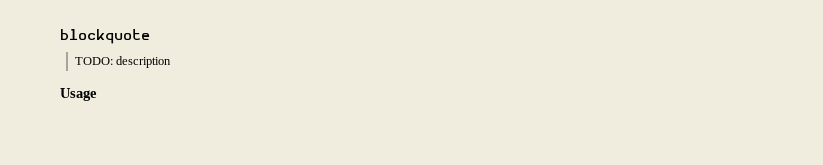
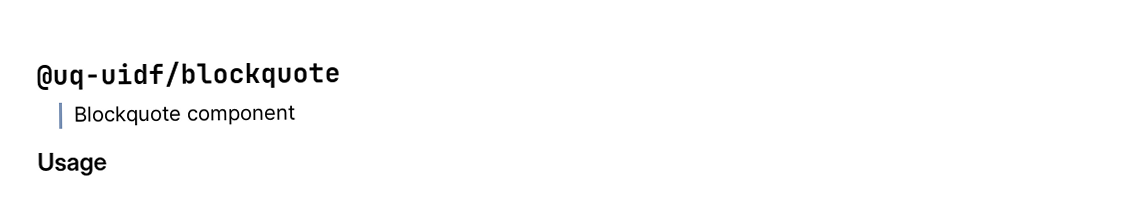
[60,29,150,44] [75,56,172,68] blockquote // TODO: description -> [36,60,341,91] [73,105,296,127] @uq-uidf/blockquote // Blockquote component

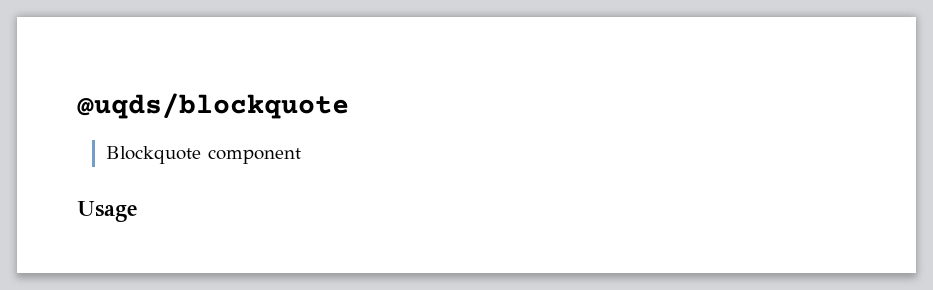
[36,60,341,91] @uq-uidf/blockquote -> [77,93,349,119] @uqds/blockquote

